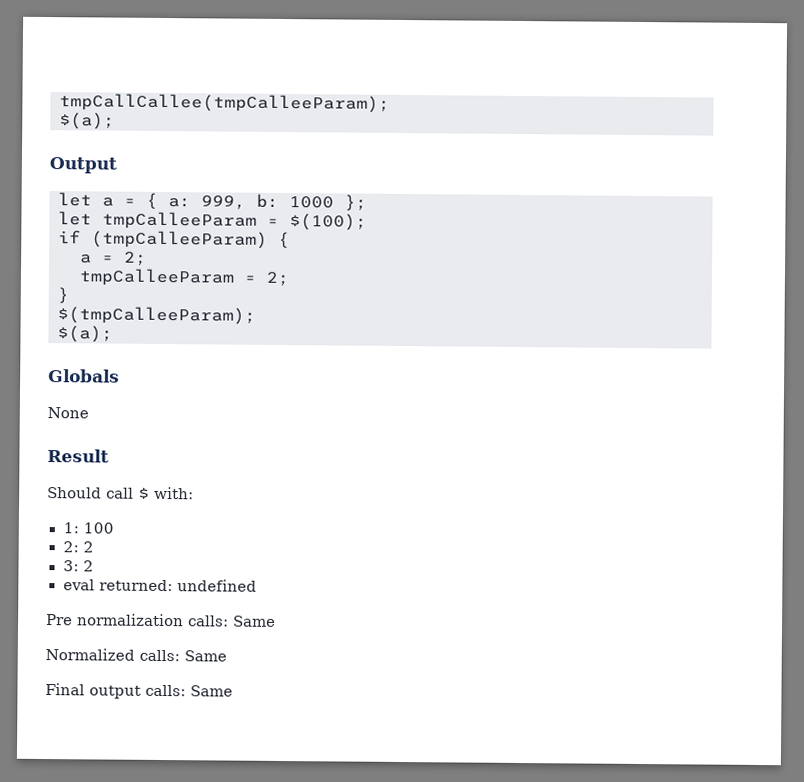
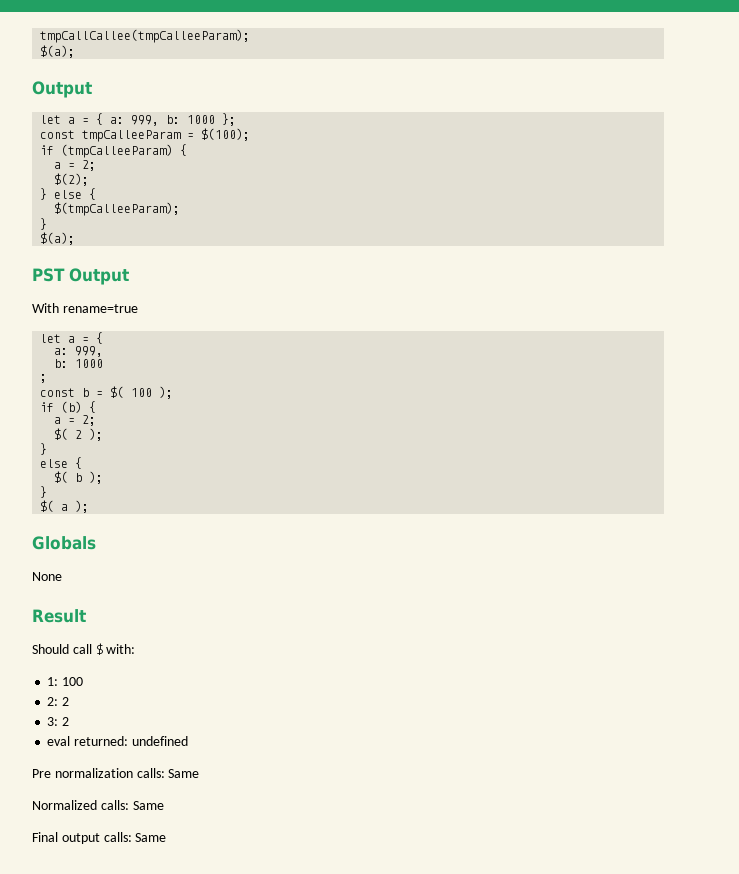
[58,211,92,226] let -> [40,130,76,139] const
[79,268,289,287] [57,287,69,304] [57,306,256,325] [57,325,113,343] tmpCalleeParam = 2; // } // $(tmpCalleeParam); // $(a); -> [54,173,90,186] [40,188,97,200] [54,202,181,216] [40,218,48,230] [40,232,76,245] [32,268,129,285] [32,303,138,313] [40,332,104,344] [54,346,104,357] [54,359,104,368] [40,374,48,383] [40,386,174,399] [40,401,97,413] [54,415,97,426] [54,428,104,441] [40,443,48,455] [40,457,83,469] [54,471,104,484] [40,486,48,498] [40,500,90,513] $(2); // } else { // $(tmpCalleeParam); // } // $(a); // PST Output // With rename=true // let a = { // a: 999, // b: 1000 // ; // const b = $( 100 ); // if (b) { // a = 2; // $( 2 ); // } // else { // $( b ); // } // $( a );

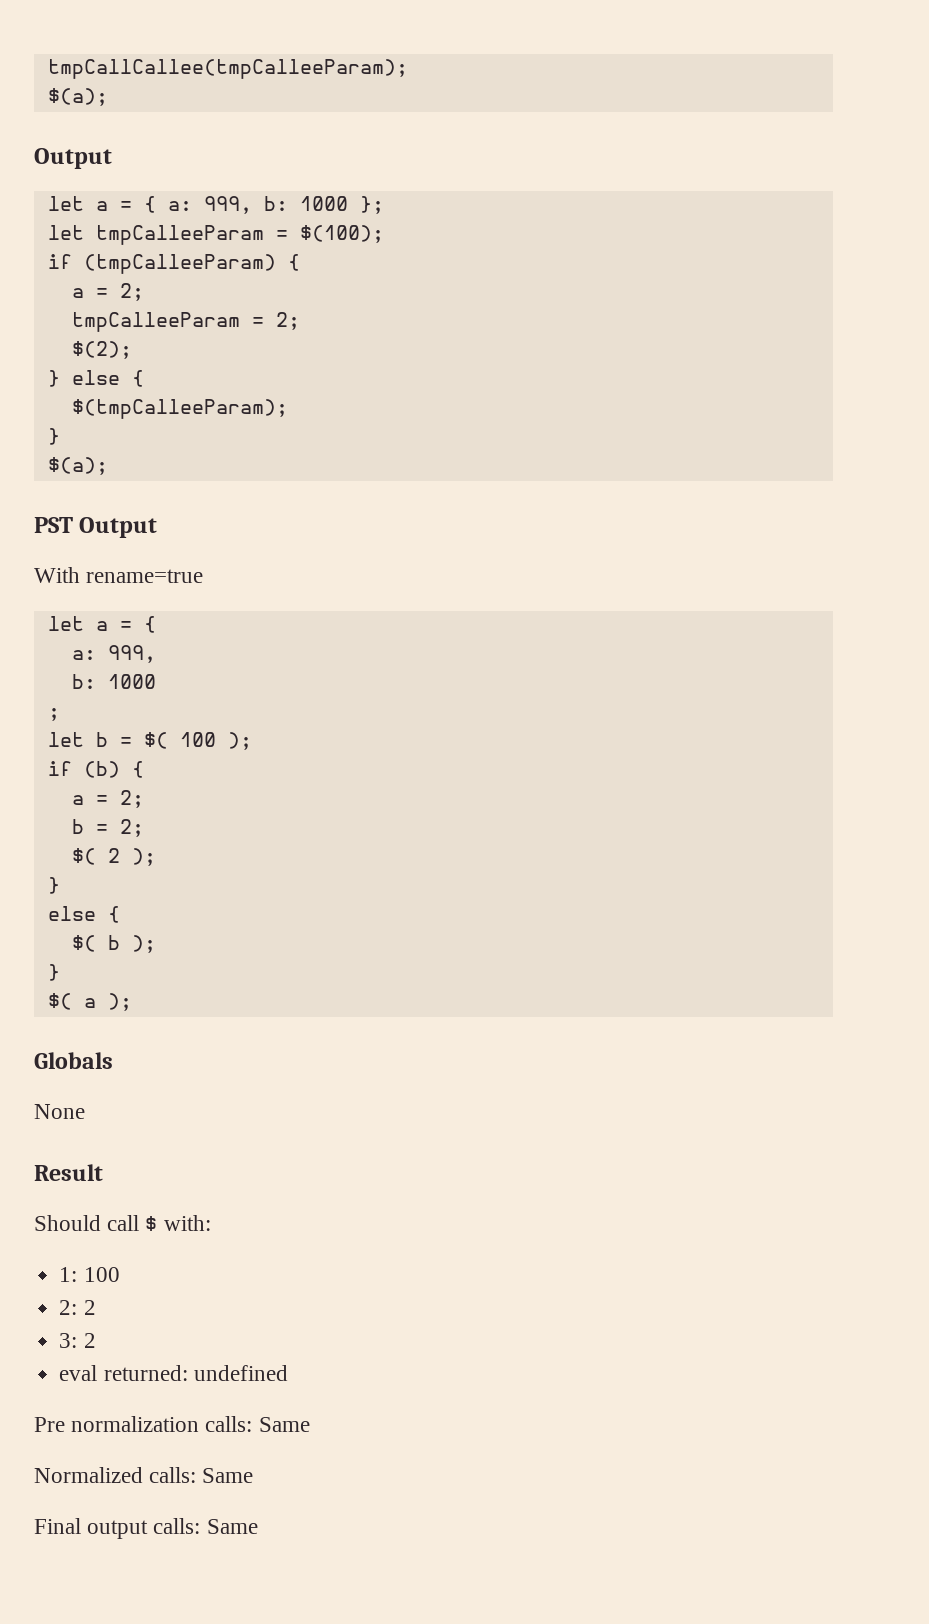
[40,130,76,139] const -> [47,225,84,240] let
(97, 165) none -> [71,312,300,332] // tmpCalleeParam = 2;
[40,388,76,397] const -> [47,732,84,747] let
(97, 420) none -> [71,819,144,837] // b = 2;

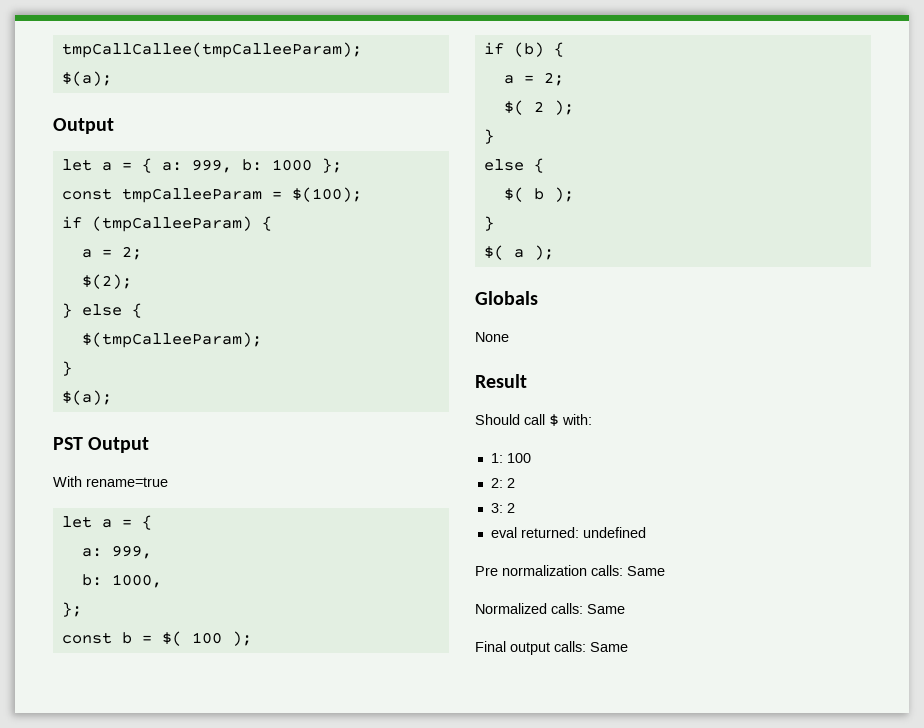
[47,225,84,240] let -> [61,188,112,200] const
[71,312,300,332] // tmpCalleeParam = 2; -> (142, 253) none
[107,674,156,689] [47,708,60,721] [47,732,84,747] 1000 // ; // let -> [111,574,162,588] [61,602,82,617] [61,632,112,644] 1000, // }; // const
[71,819,144,837] // b = 2; -> (564, 79) none

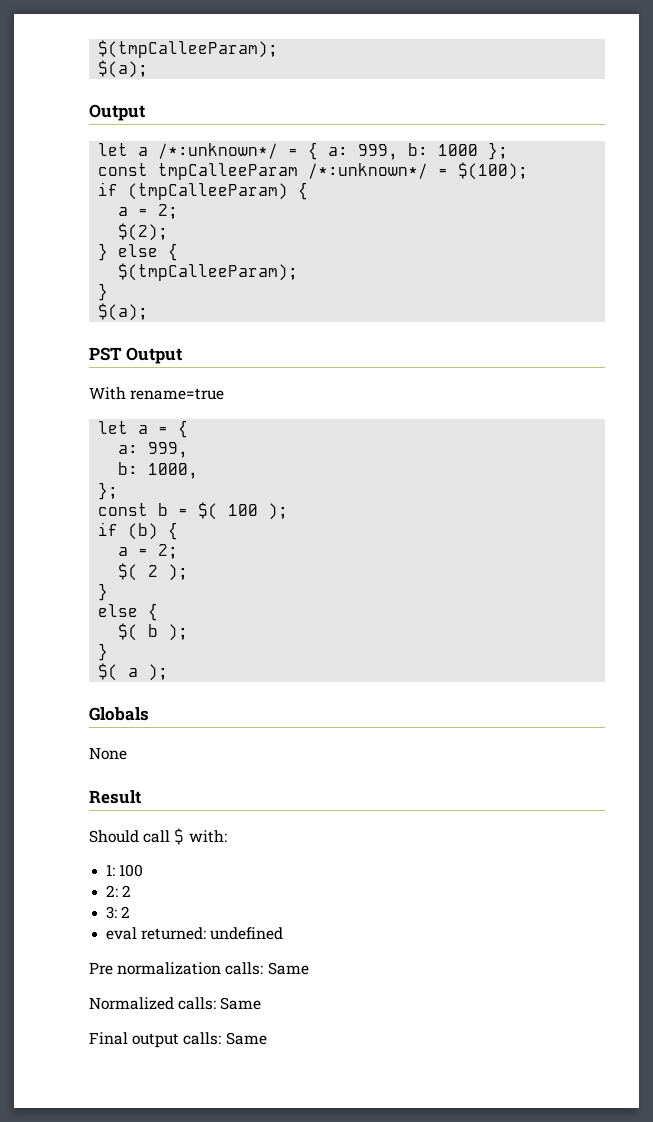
[61,42,362,58] tmpCallCallee(tmpCalleeParam); -> [98,40,279,58] $(tmpCalleeParam);
(112, 166) none -> [158,143,279,159] /*:unknown*/
(262, 195) none -> [308,163,429,179] /*:unknown*/

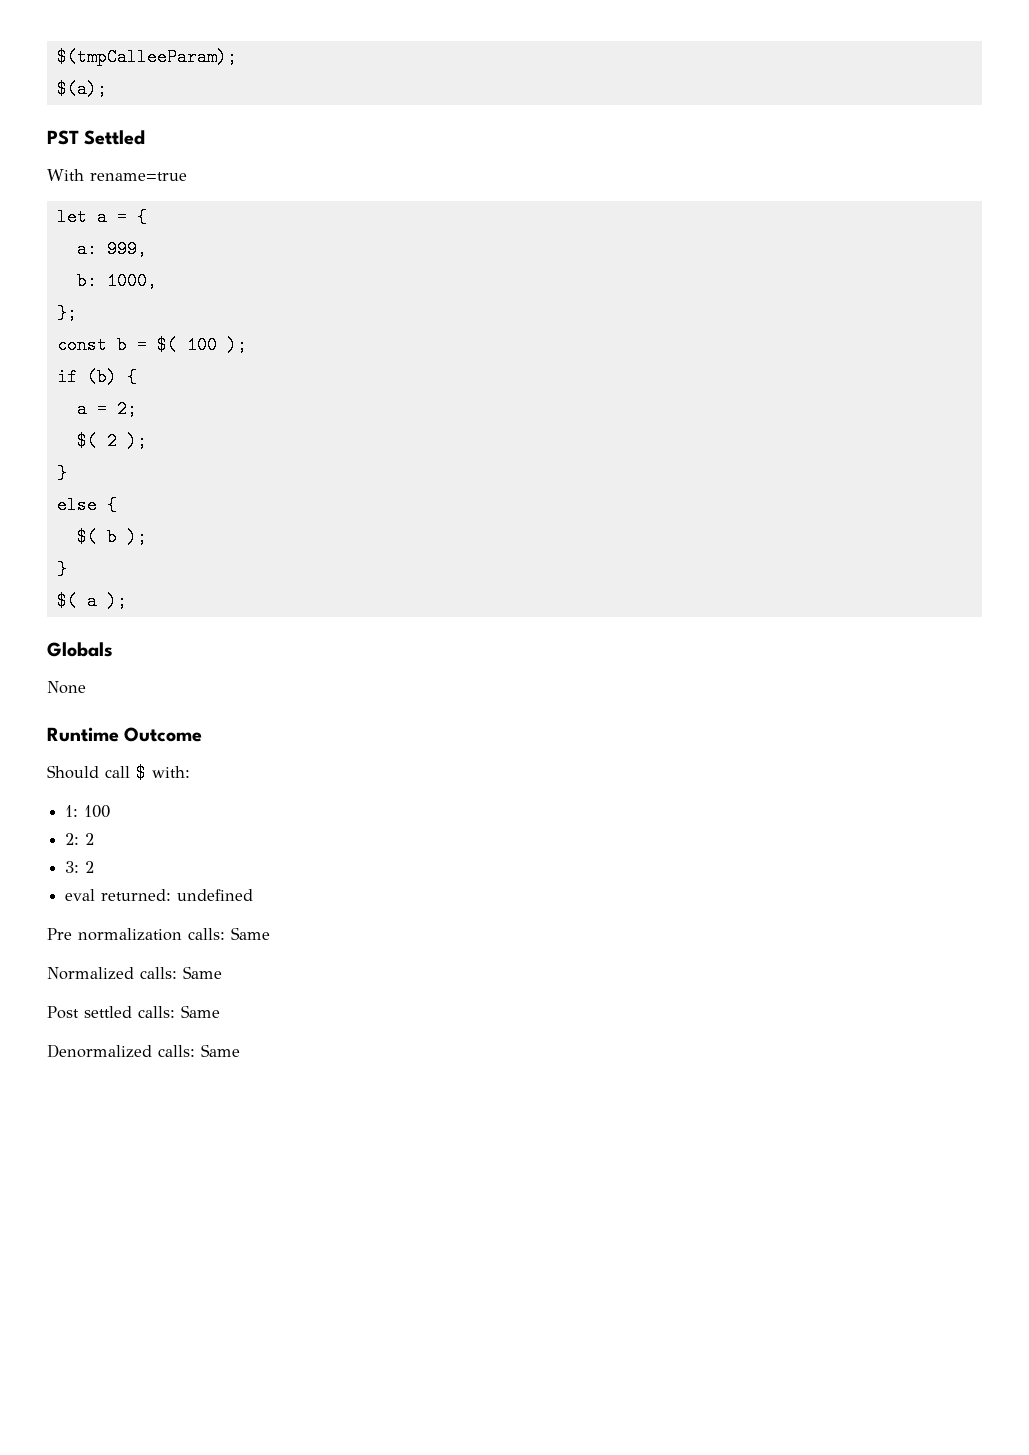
[89,104,145,121] [98,142,509,160] [98,162,529,180] [98,182,309,200] [118,204,179,219] [118,223,169,241] [98,243,179,261] [118,263,299,281] [98,283,109,301] [98,303,149,321] // Output // let a /*:unknown*/ = { a: 999, b: 1000 }; // const tmpCalleeParam /*:unknown*/ = $(100); // if (tmpCalleeParam) { // a = 2; // $(2); // } else { // $(tmpCalleeParam); // } // $(a); -> (107, 89) none
[125,347,182,364] Output -> [84,130,146,145] Settled
[89,790,141,804] Result -> [47,727,203,742] Runtime Outcome
[89,1032,267,1048] Final output calls: Same -> [47,1005,220,1019] [47,1044,240,1058] Post settled calls: Same // Denormalized calls: Same

